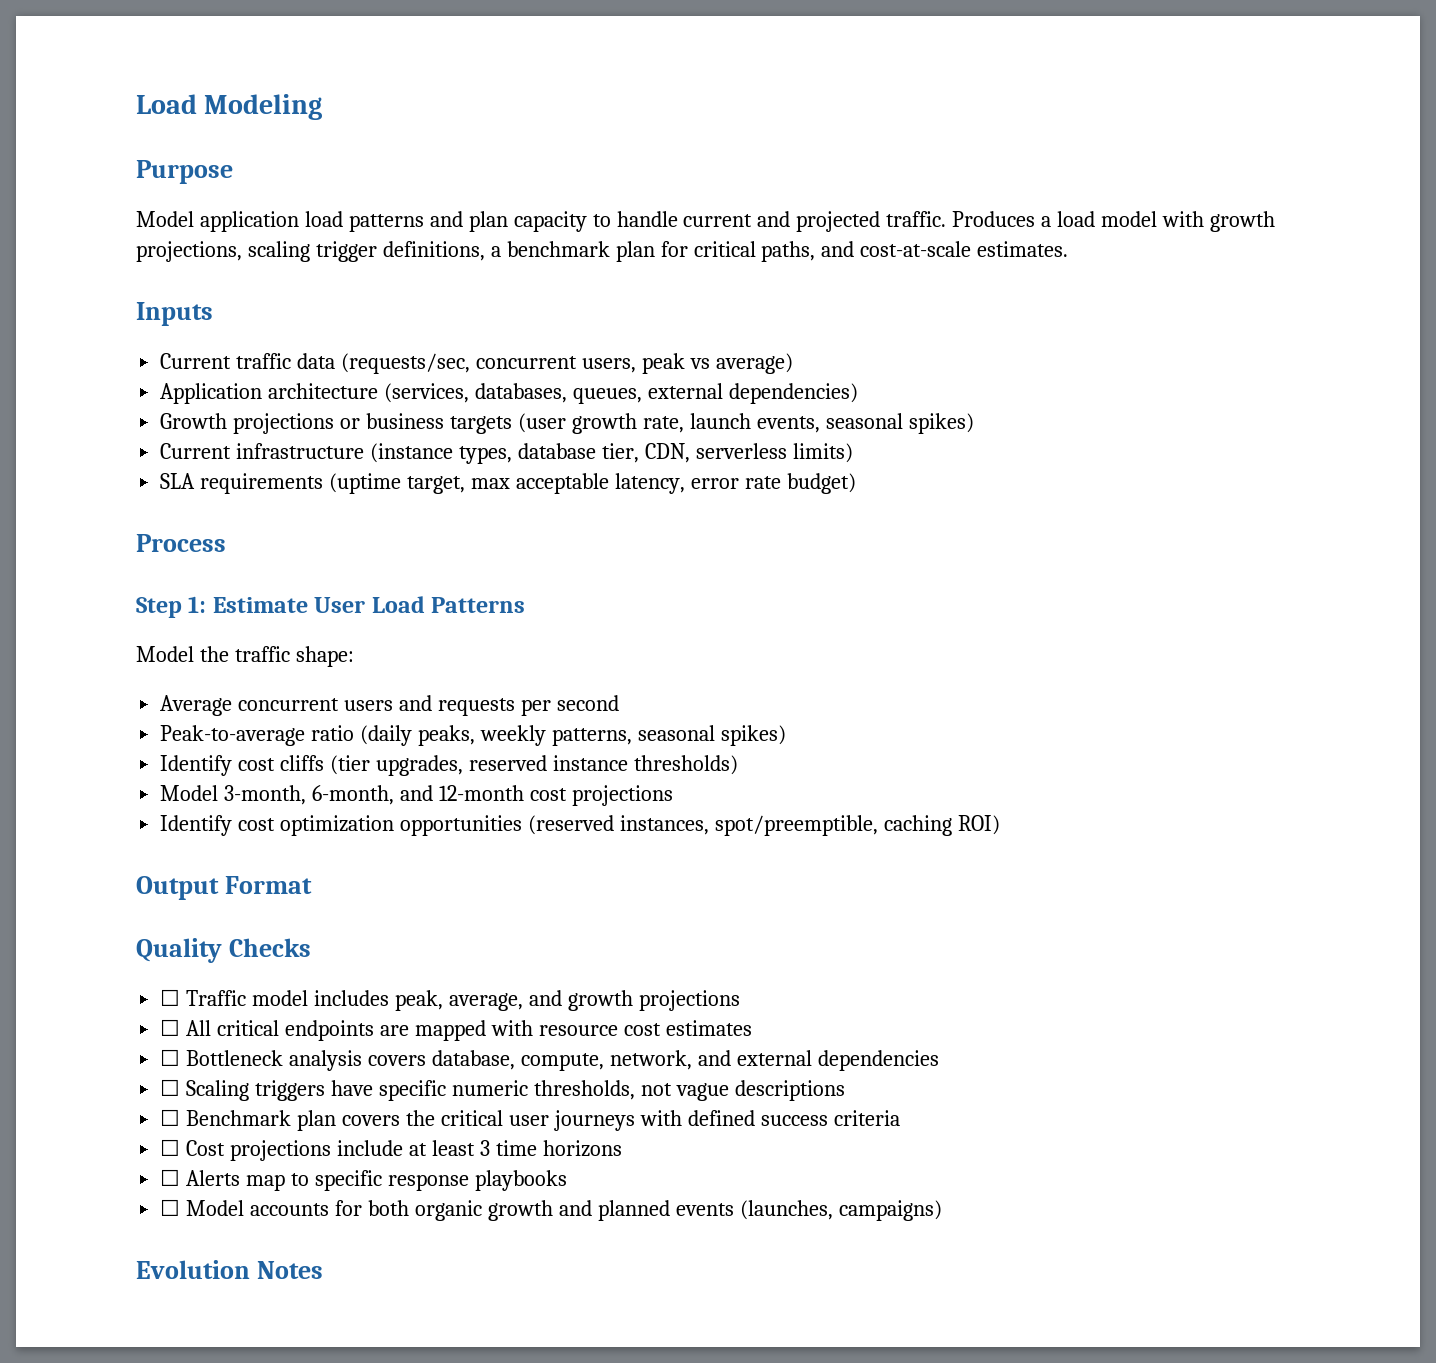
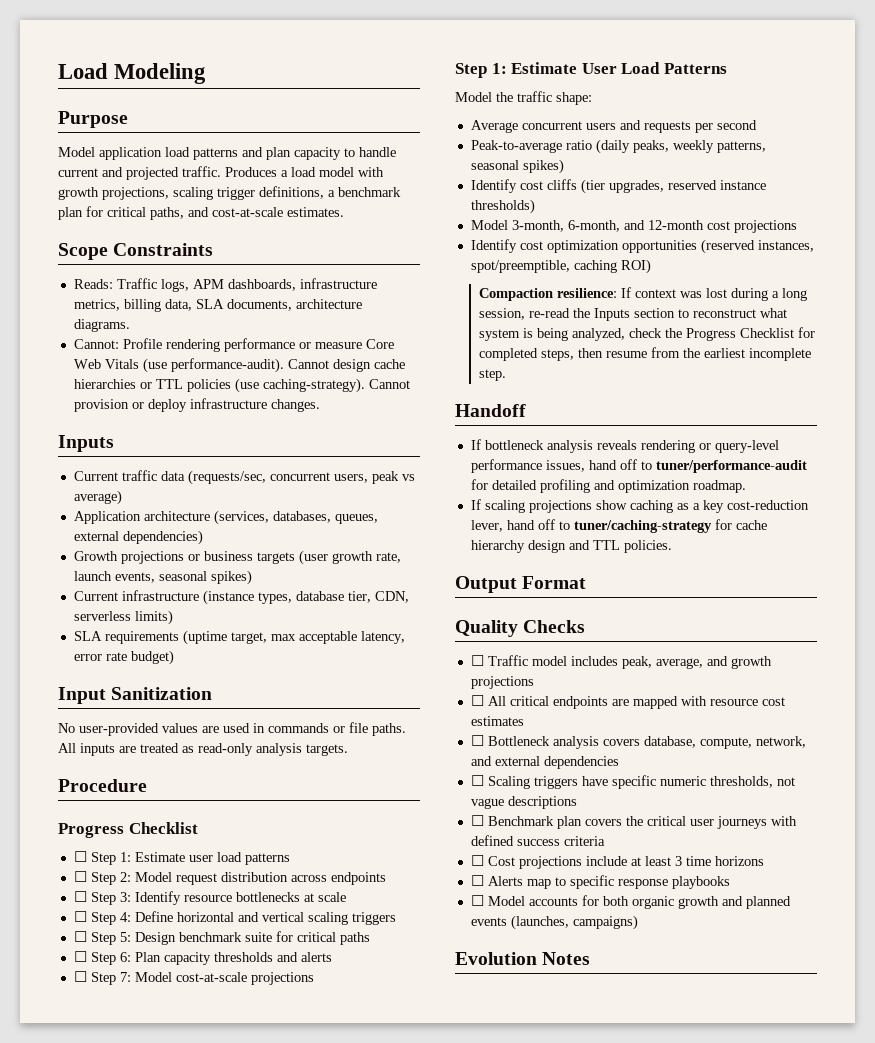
(1069, 249) none -> [58,243,214,260] [73,278,377,292] [73,299,362,312] [73,319,130,332] [73,338,394,352] [73,358,405,373] [73,378,410,393] [73,398,320,412] // Scope Constraints // Reads: Traffic logs, APM dashboards, infrastructure metrics, billing data, SLA documents, architecture diagrams. // Cannot: Profile rendering performance or measure Core Web Vitals (use performance-audit). Cannot design cache hierarchies or TTL policies (use caching-strategy). Cannot provision or deploy infrastructure changes.
[136,534,226,552] Process -> [58,687,213,704] [58,722,406,736] [58,743,348,756] [58,779,147,792] [58,822,198,838] [73,851,290,865] [73,871,386,885] [73,891,346,905] [73,911,396,925] [73,931,370,945] [73,951,332,965] [73,971,314,985] Input Sanitization // No user-provided values are used in commands or file paths. All inputs are treated as read-only analysis targets. // Procedure // Progress Checklist // ☐ Step 1: Estimate user load patterns // ☐ Step 2: Model request distribution across endpoints // ☐ Step 3: Identify resource bottlenecks at scale // ☐ Step 4: Define horizontal and vertical scaling triggers // ☐ Step 5: Design benchmark suite for critical paths // ☐ Step 6: Plan capacity thresholds and alerts // ☐ Step 7: Model cost-at-scale projections
(1000, 825) none -> [479,287,808,301] [479,308,788,321] [479,327,816,341] [479,347,812,361] [479,369,507,381] [455,404,526,417] [470,439,779,453] [470,459,807,473] [470,479,746,493] [470,499,809,513] [470,519,767,533] [470,540,672,553] // Compaction resilience: If context was lost during a long session, re-read the Inputs section to reconstruct what system is being analyzed, check the Progress Checklist for completed steps, then resume from the earliest incomplete step. // Handoff // If bottleneck analysis reveals rendering or query-level performance issues, hand off to tuner/performance-audit for detailed profiling and optimization roadmap. // If scaling projections show caching as a key cost-reduction lever, hand off to tuner/caching-strategy for cache hierarchy design and TTL policies.

